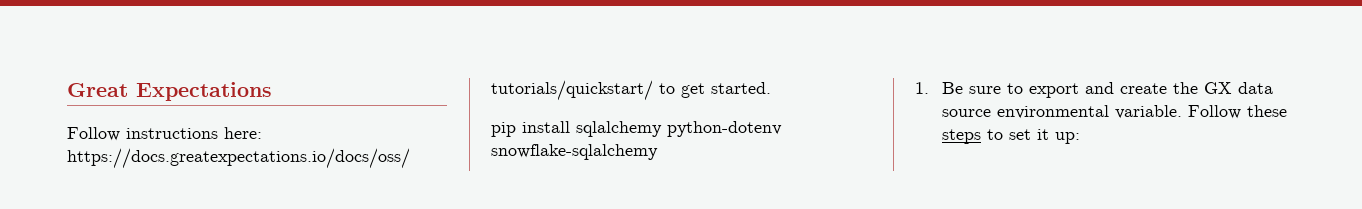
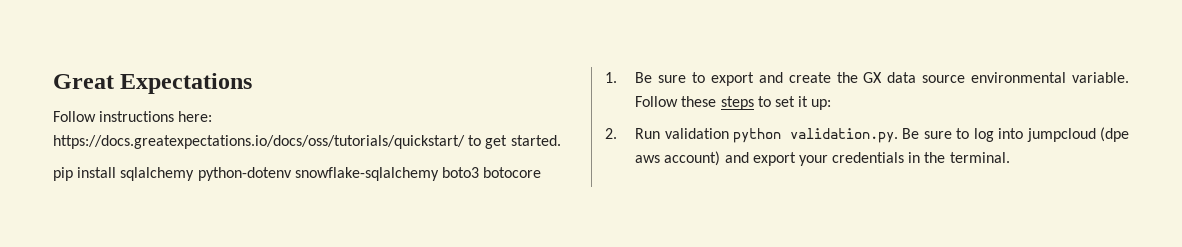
(658, 152) none -> [441,167,542,178] boto3 botocore
(1080, 138) none -> [605,127,1129,143] [635,151,1010,166] // 2. Run validation python validation.py. Be sure to log into jumpcloud (dpe aws account) and export your credentials in the terminal.

